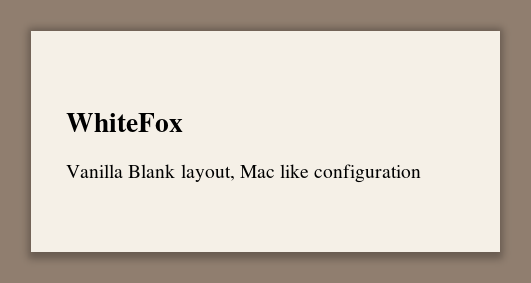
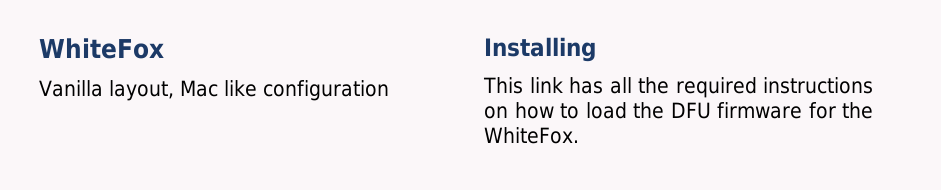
[128,164,176,178] Blank -> (103, 88) none
(422, 173) none -> [484,37,596,62] [483,77,873,98] [484,102,873,119] [484,127,579,144] // Installing // This link has all the required instructions on how to load the DFU firmware for the WhiteFox.

